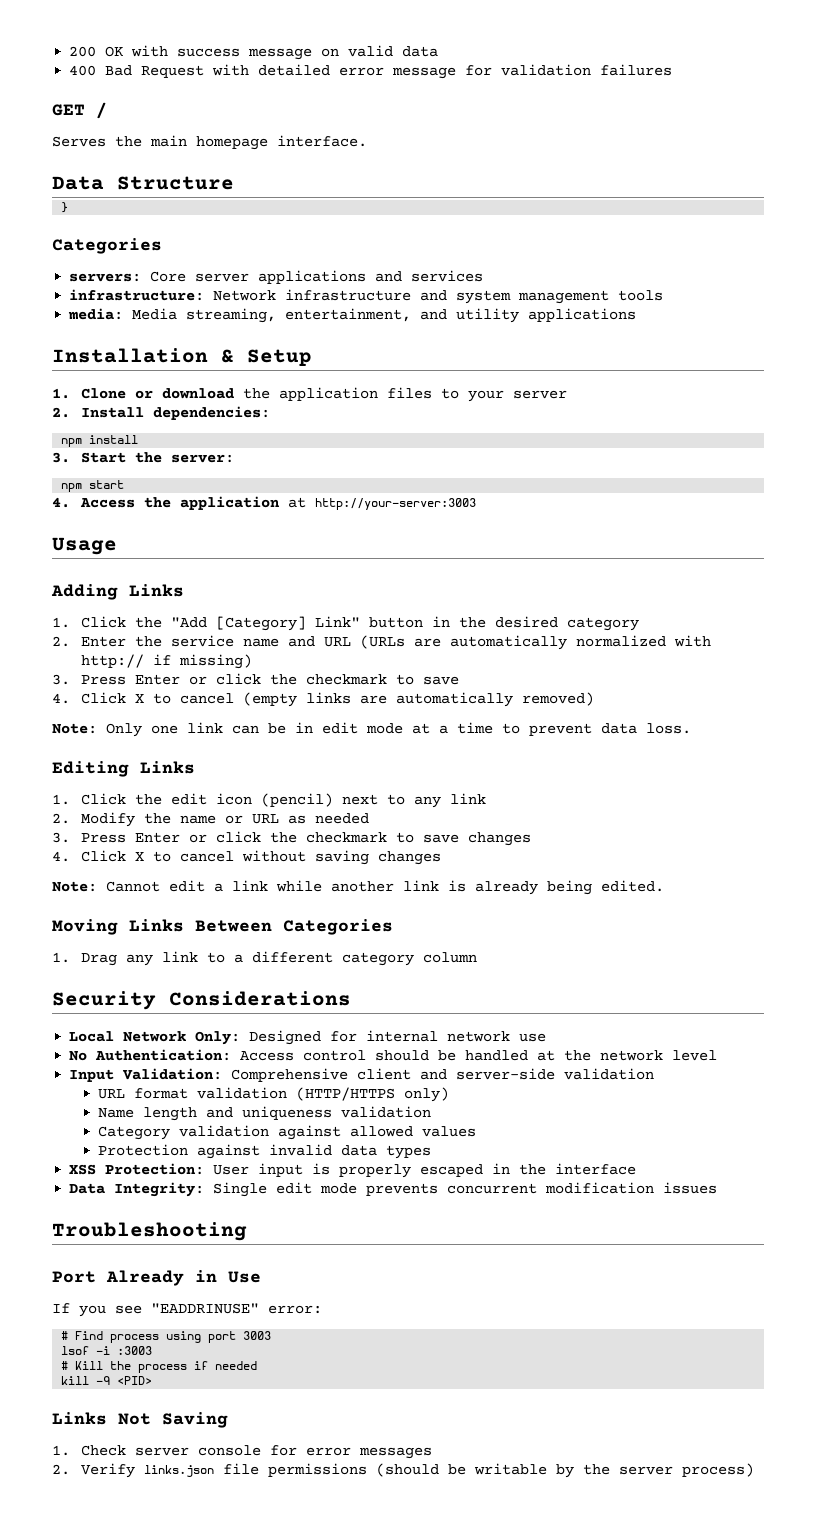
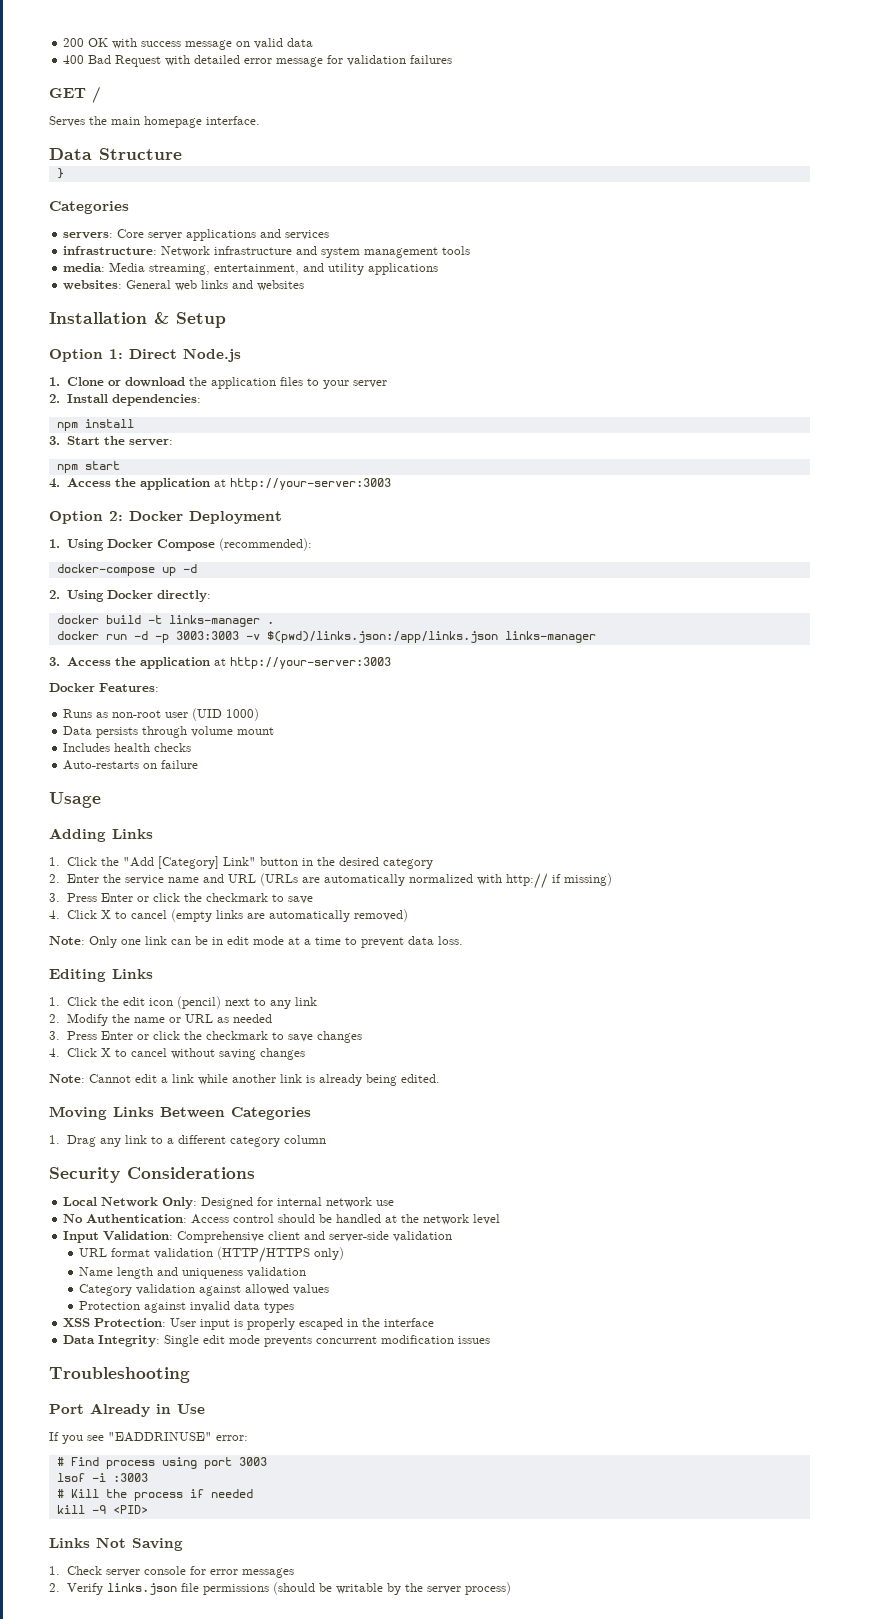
(637, 315) none -> [63,280,305,291] // websites: General web links and websites
(312, 357) none -> [49,348,241,362] // Option 1: Direct Node.js
(477, 504) none -> [49,511,282,524] [49,538,312,551] [56,564,197,576] [49,590,211,602] [56,615,274,627] [56,631,596,643] [49,657,391,669] [49,683,159,692] [63,708,260,721] [63,726,275,738] [63,743,192,752] [63,760,199,770] // Option 2: Docker Deployment // 1. Using Docker Compose (recommended): // docker-compose up -d // 2. Using Docker directly: // docker build -t links-manager . // docker run -d -p 3003:3003 -v $(pwd)/links.json:/app/links.json links-manager // 3. Access the application at http://your-server:3003 // Docker Features: // Runs as non-root user (UID 1000) // Data persists through volume mount // Includes health checks // Auto-restarts on failure

